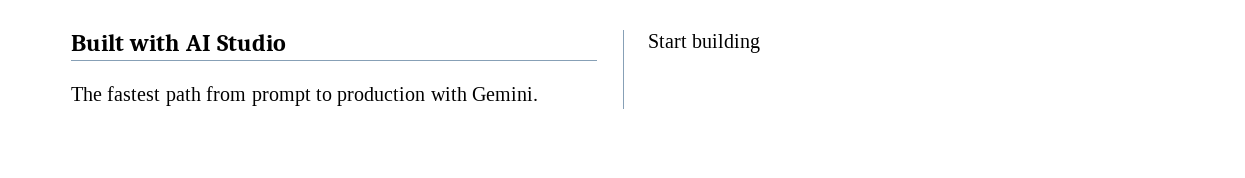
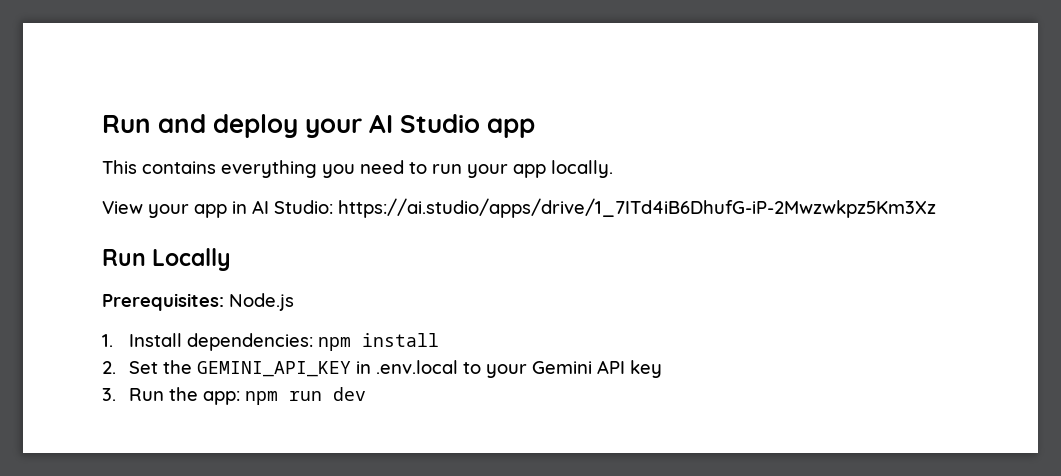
[71,34,287,51] [71,86,539,106] [648,34,761,53] Built with AI Studio // The fastest path from prompt to production with Gemini. // Start building -> [102,114,536,138] [102,160,613,178] [102,198,936,218] [102,248,232,271] [102,293,294,311] [102,333,440,351] [102,360,663,378] [102,387,367,405] Run and deploy your AI Studio app // This contains everything you need to run your app locally. // View your app in AI Studio: https://ai.studio/apps/drive/1_7ITd4iB6DhufG-iP-2Mwzwkpz5Km3Xz // Run Locally // Prerequisites: Node.js // 1. Install dependencies: npm install // 2. Set the GEMINI_API_KEY in .env.local to your Gemini API key // 3. Run the app: npm run dev

